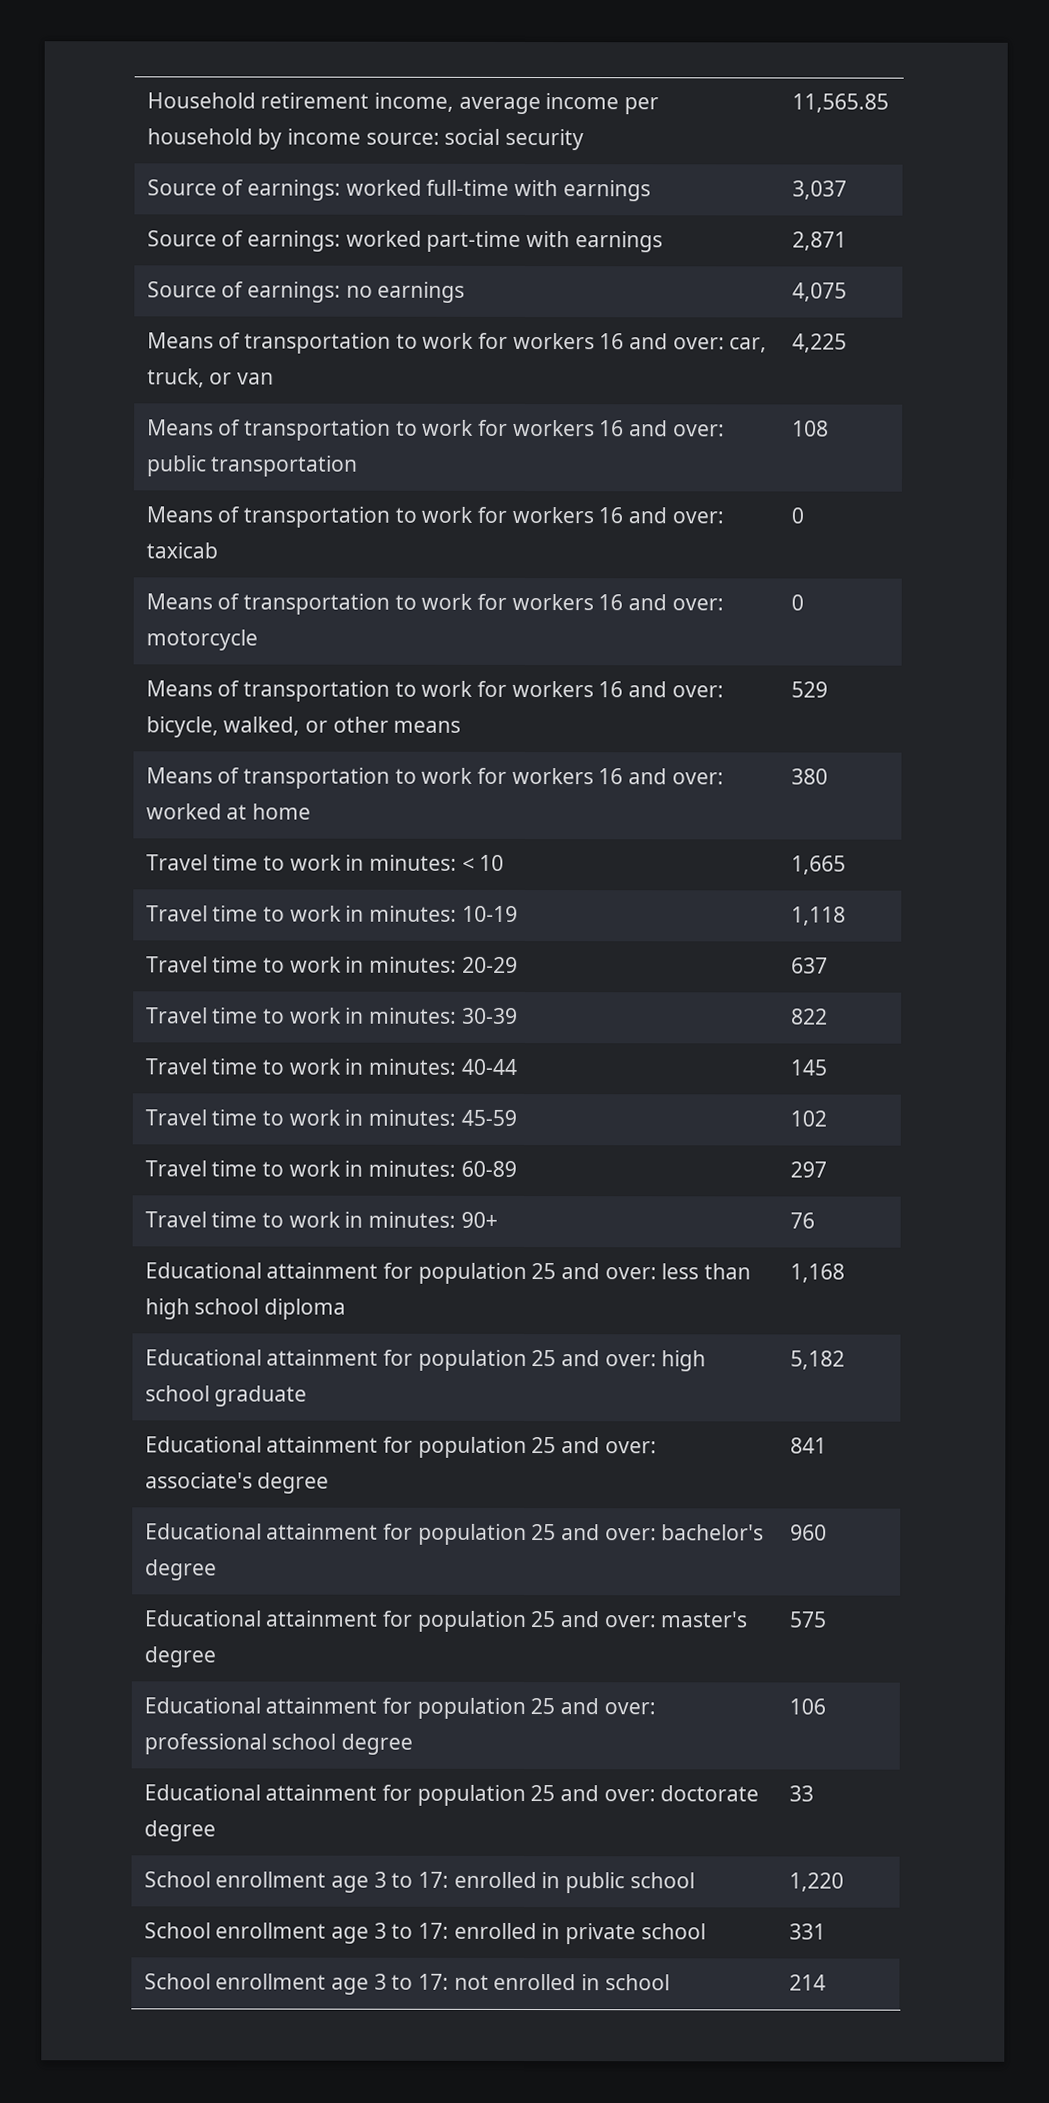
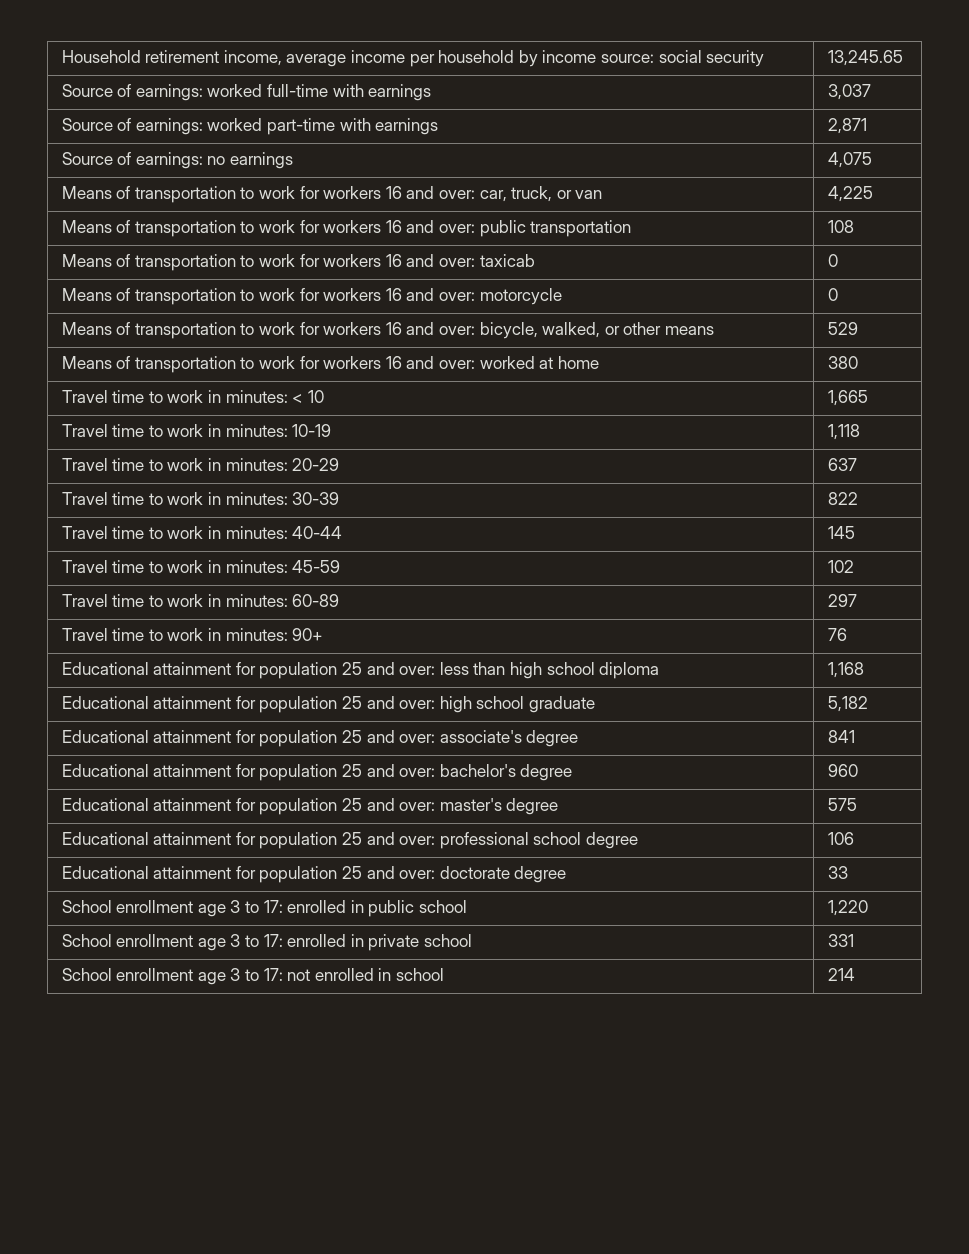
[791,93,889,113] 11,565.85 -> [827,50,903,66] 13,245.65

